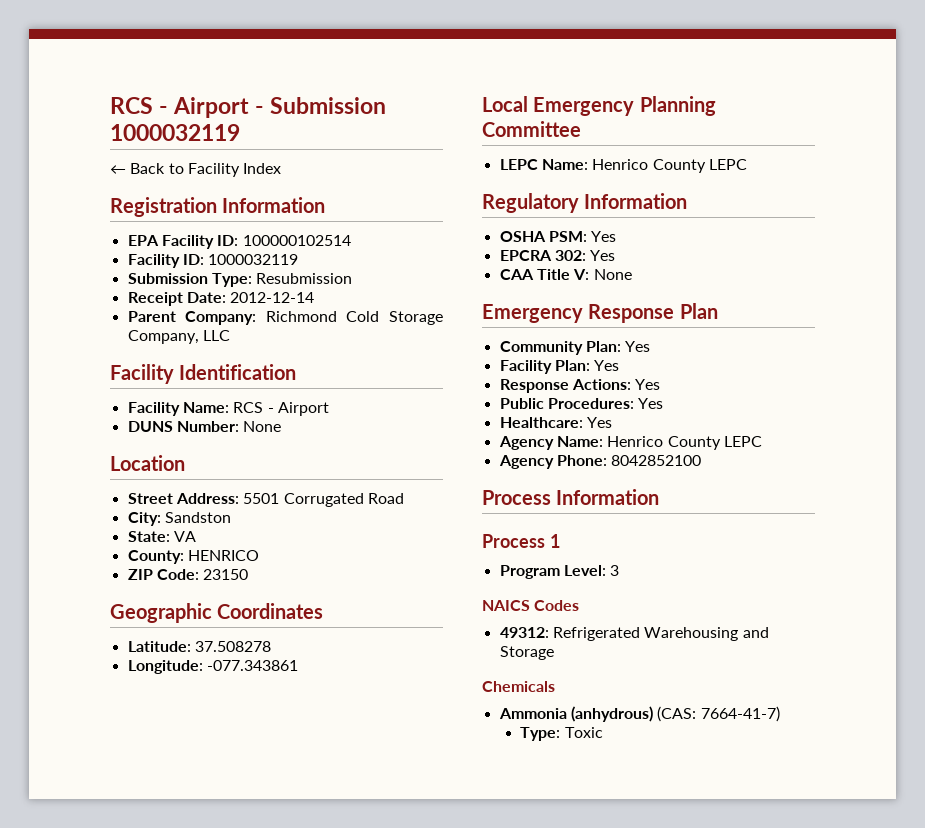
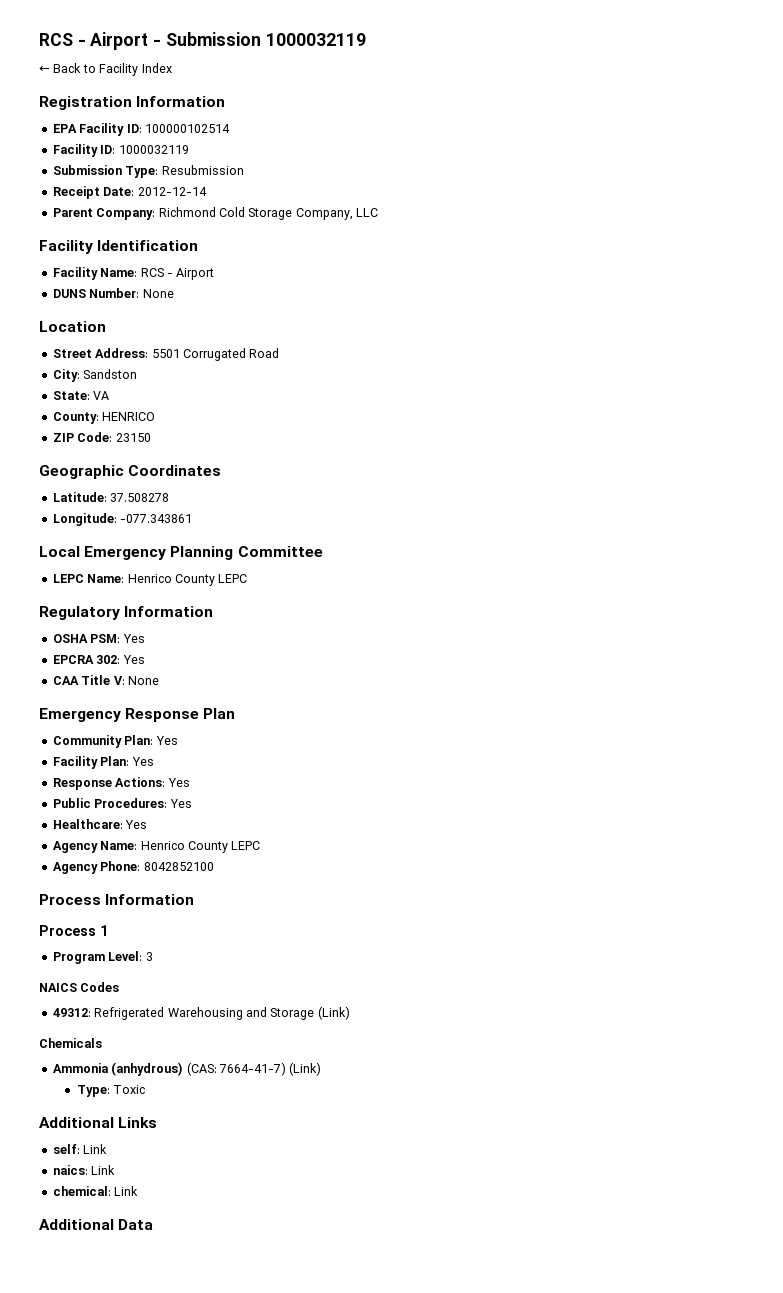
(554, 653) none -> [317,1006,350,1020] (Link)
(780, 714) none -> [289,1062,322,1076] (Link)
(603, 732) none -> [39,1117,158,1128] [52,1144,108,1154] [52,1165,116,1175] [52,1186,139,1196] [39,1219,154,1230] // Additional Links // self: Link // naics: Link // chemical: Link // Additional Data

